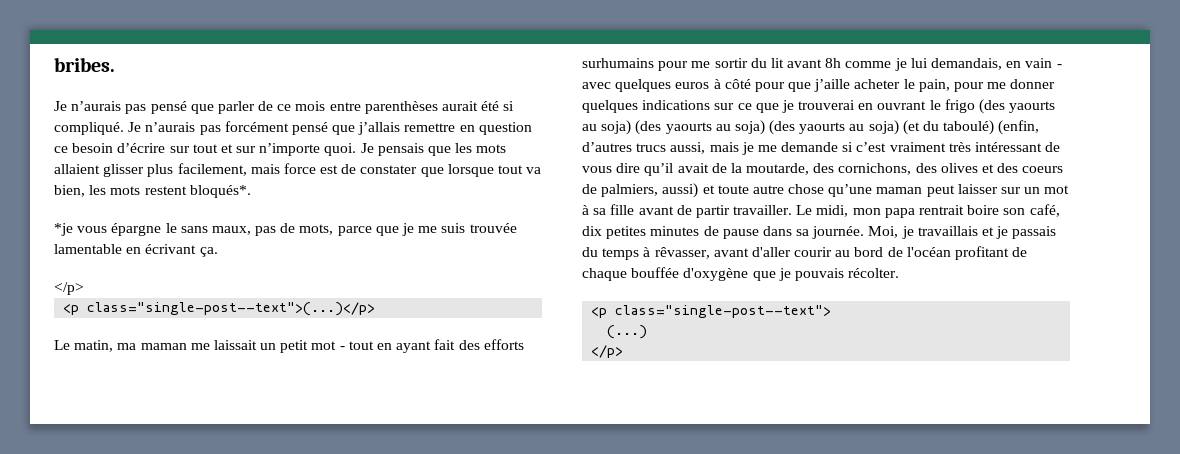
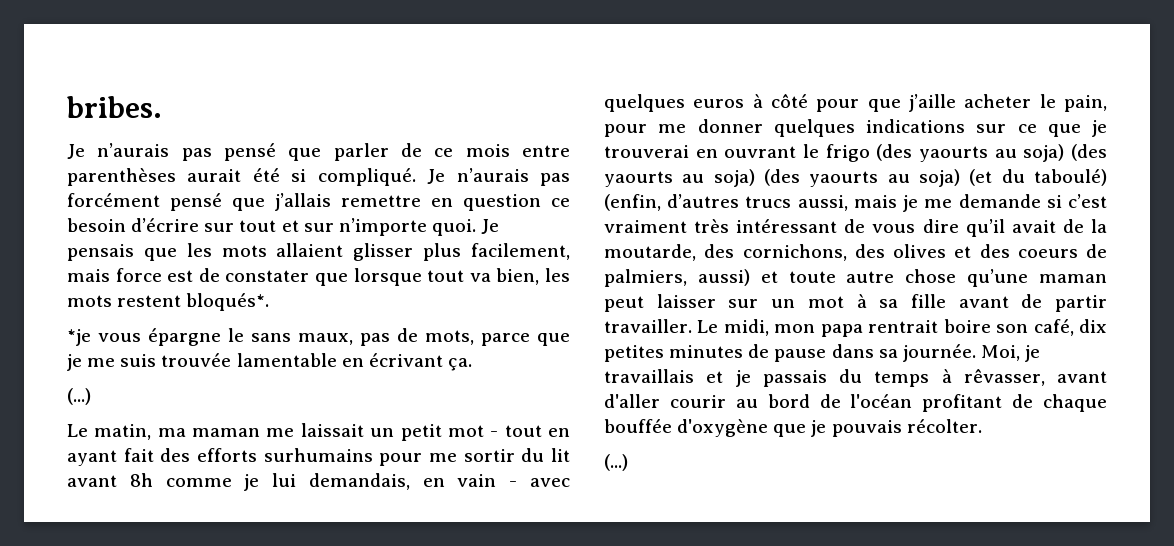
[54,282,84,295] [63,302,376,316] </p> // <p class="single-post--text">(...)</p> -> [67,388,91,405] (...)
[591,305,832,318] [607,325,648,339] [591,345,624,358] // <p class="single-post--text"> // (...) // </p> -> [604,454,628,471] // (...)

